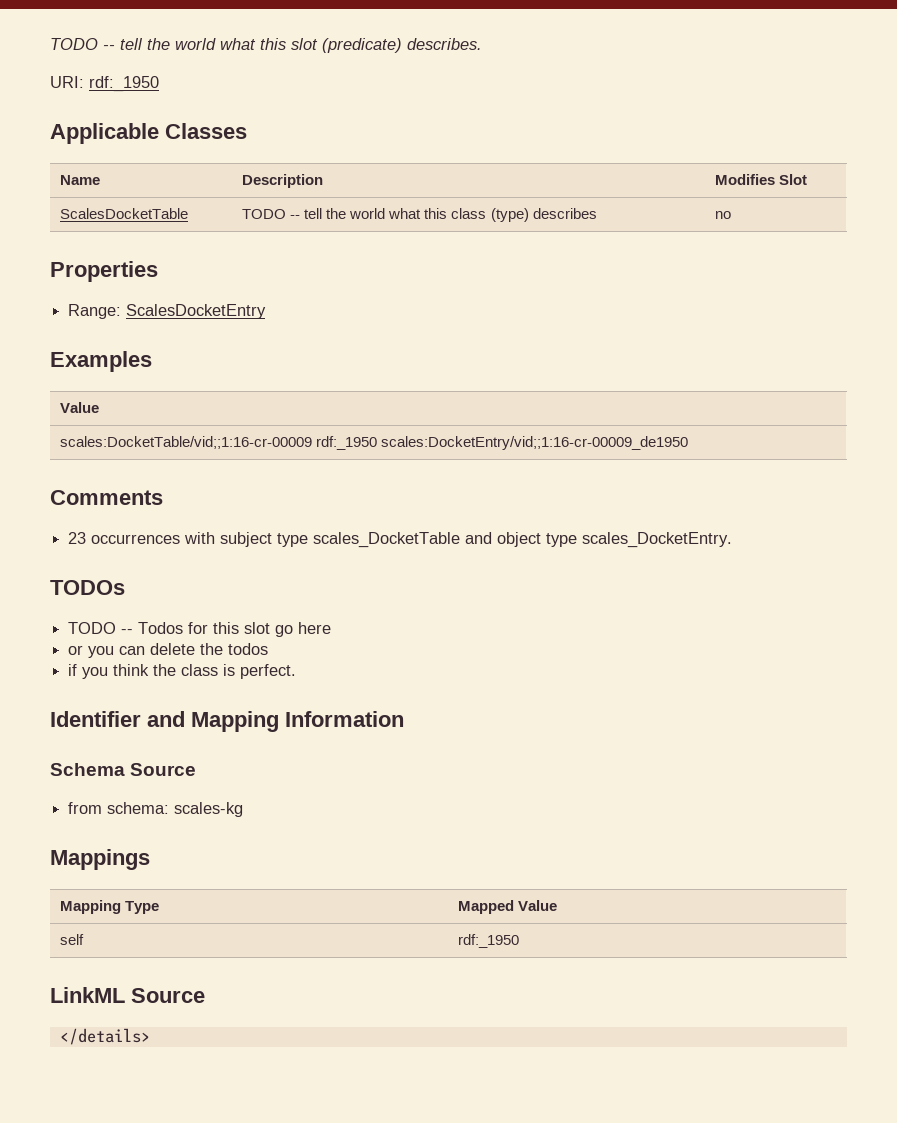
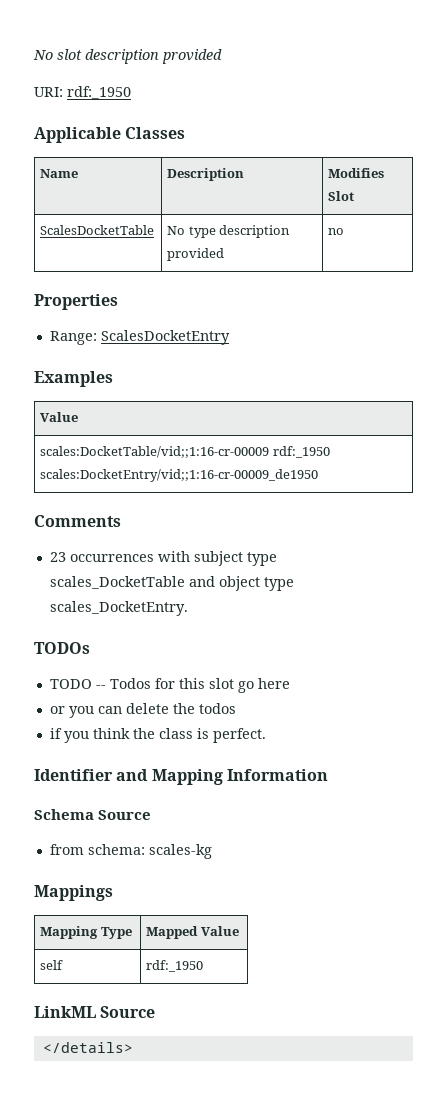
[50,38,482,53] TODO -- tell the world what this slot (predicate) describes. -> [33,49,222,64] No slot description provided
[242,208,597,222] TODO -- tell the world what this class (type) describes -> [167,225,291,238] [167,248,225,261] No type description provided

